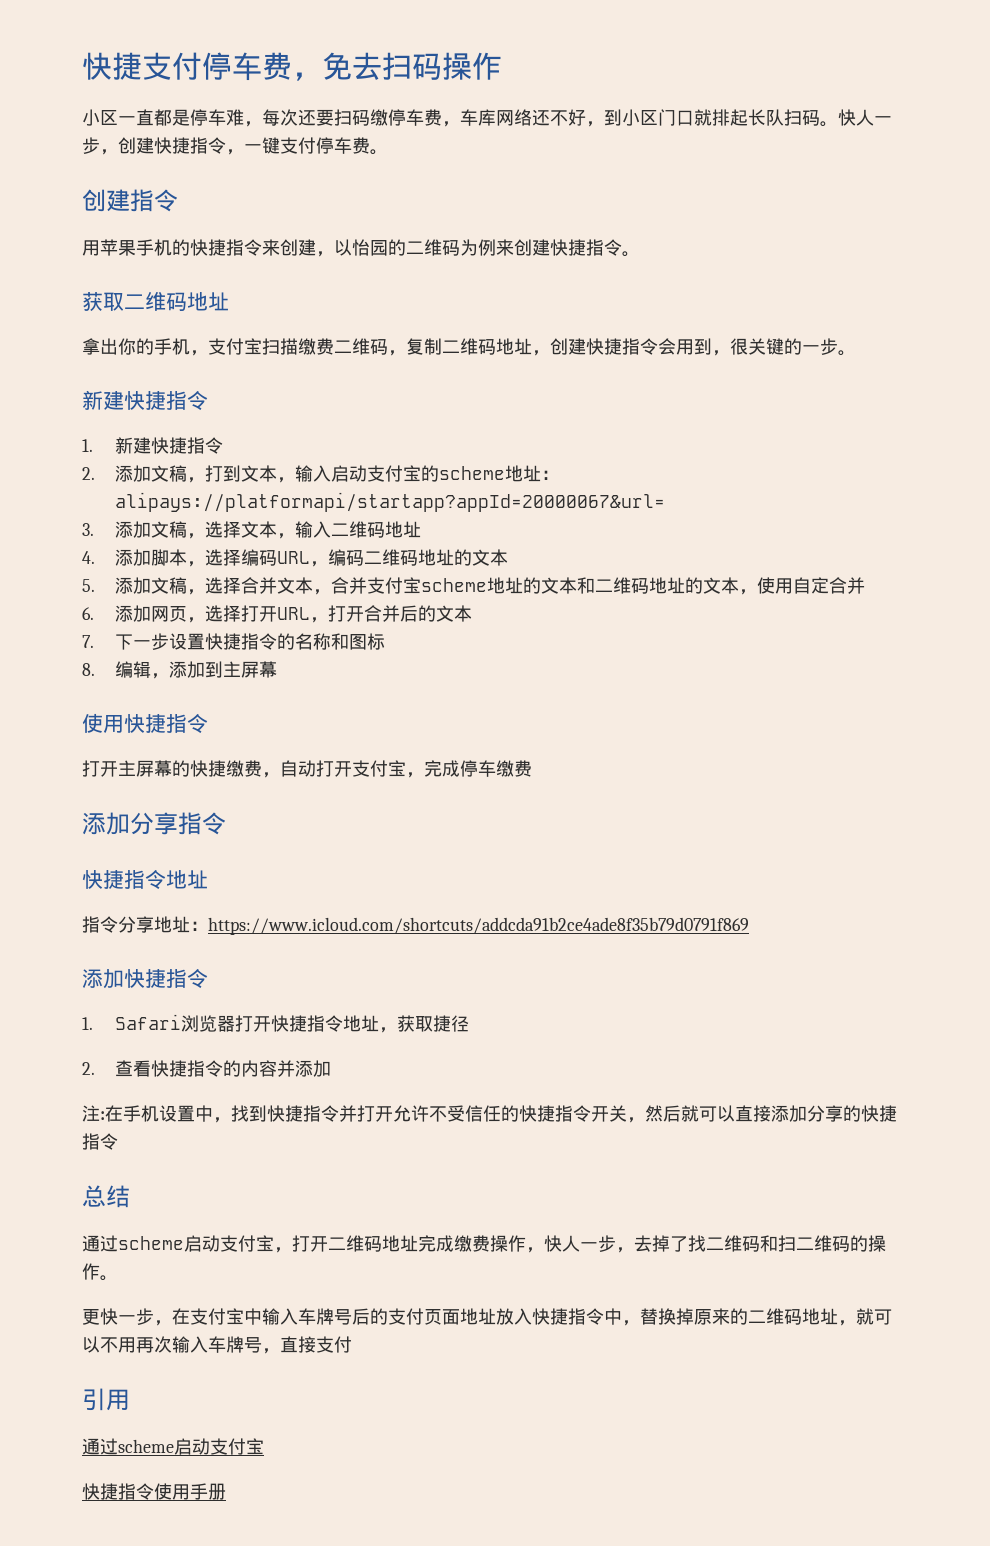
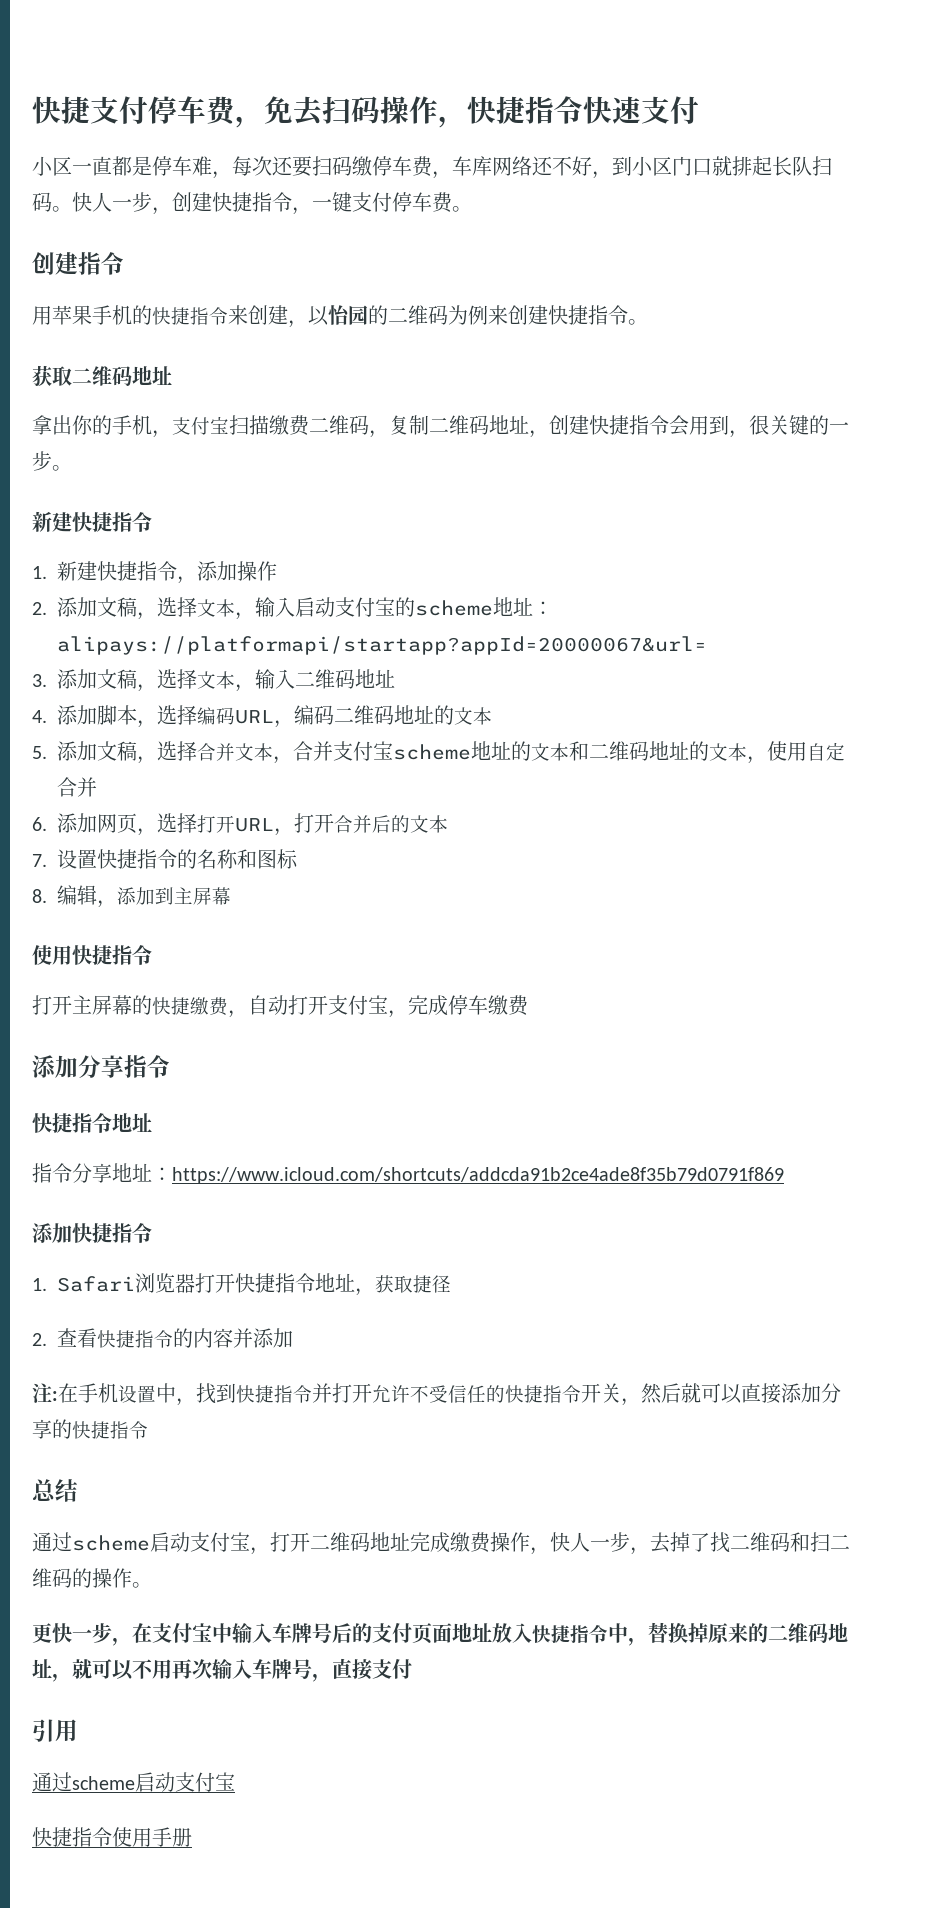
(502, 66) none -> [438,96,699,128] ，快捷指令快速支付
(223, 445) none -> [177,561,277,584] ，添加操作
[204,465,241,482] 打到 -> [157,597,197,617] 选择
[114,633,169,650] 下一步 -> (47, 860) none

